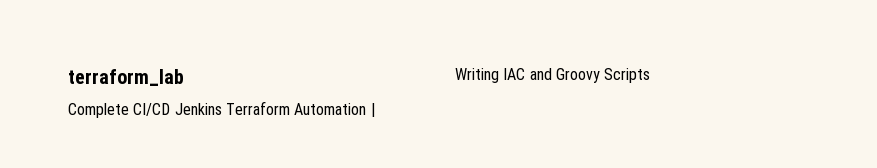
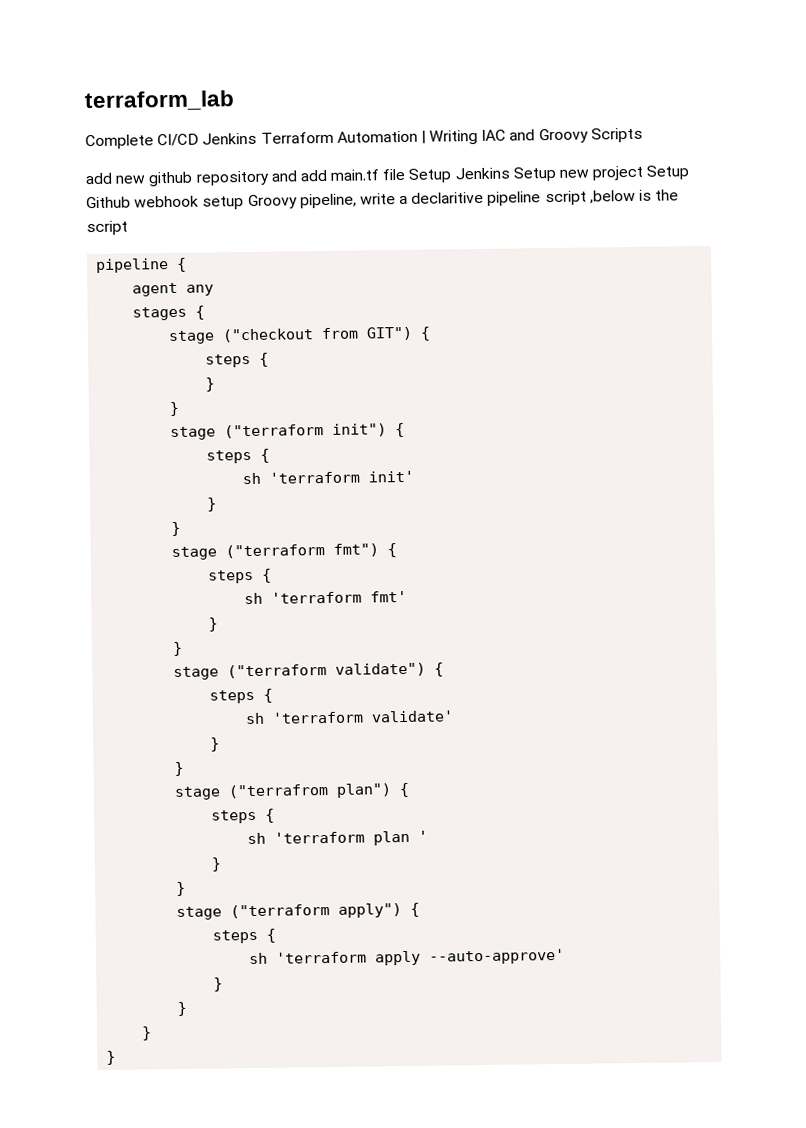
(651, 75) none -> [85,165,690,187] [86,189,680,210] [86,220,128,236] [95,257,188,273] [132,282,215,297] [132,305,206,321] [168,326,432,345] [205,352,270,368] [205,377,216,392] [169,401,181,417] [170,422,406,441] [206,448,271,464] [242,470,415,485] [207,497,218,512] [171,521,182,537] [171,543,398,561] [208,568,273,584] [244,590,408,605] [208,617,219,632] [173,641,184,657] [173,662,445,681] [209,688,274,704] [245,710,455,725] [210,737,221,752] [174,761,185,777] [174,782,411,801] [211,808,276,824] [247,830,429,846] [211,857,223,872] [176,881,187,896] [176,902,421,920] [212,928,277,944] [249,948,566,966] [213,977,224,992] [177,1001,188,1016] [142,1026,153,1041] [106,1050,117,1065] // add new github repository and add main.tf file Setup Jenkins Setup new project Setup Github webhook setup Groovy pipeline, write a declaritive pipeline script ,below is the script // pipeline { // agent any // stages { // stage ("checkout from GIT") { // steps { // } // } // stage ("terraform init") { // steps { // sh 'terraform init' // } // } // stage ("terraform fmt") { // steps { // sh 'terraform fmt' // } // } // stage ("terraform validate") { // steps { // sh 'terraform validate' // } // } // stage ("terrafrom plan") { // steps { // sh 'terraform plan ' // } // } // stage ("terraform apply") { // steps { // sh 'terraform apply --auto-approve' // } // } // } // }

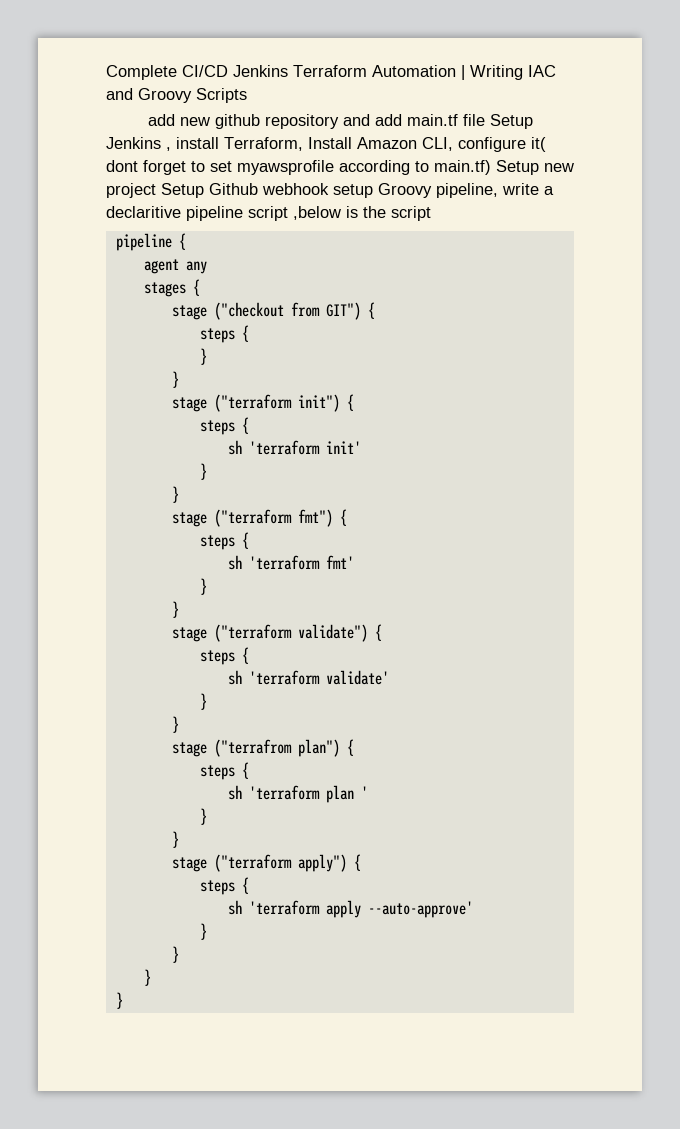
[84,90,235,112] terraform_lab // -> (106, 72) none
(510, 173) none -> [166,137,546,152] [106,160,491,175] , install Terraform, Install Amazon CLI, configure it( dont forget to set myawsprofile according to main.tf)

